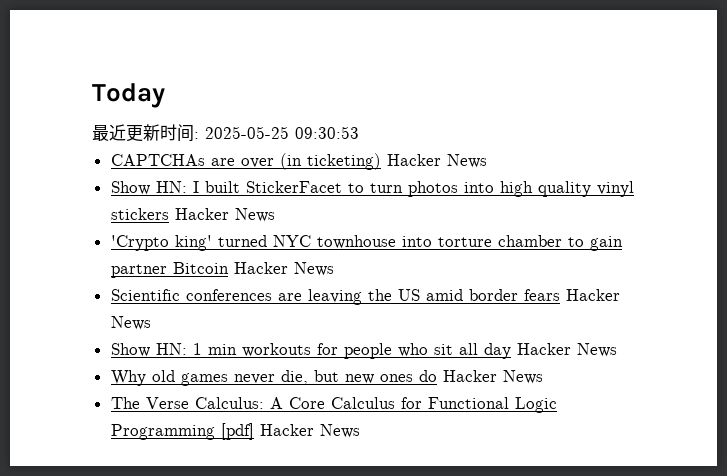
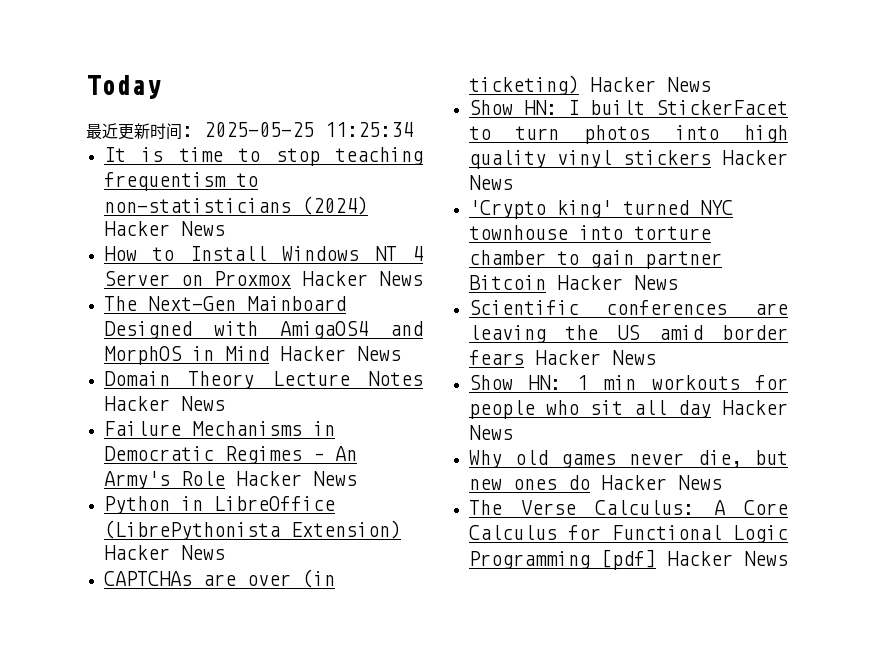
[295,126,359,139] 09:30:53 -> [325,122,413,137] [103,147,423,166] [103,172,258,191] [103,196,368,215] [103,221,225,236] [103,246,423,261] [103,271,423,286] [103,296,346,311] [103,321,423,339] [103,346,401,365] [103,371,423,389] [103,396,225,411] [103,421,335,436] [103,446,357,464] [103,471,357,489] [103,496,335,514] [103,520,401,540] [103,545,225,560] 11:25:34 // It is time to stop teaching frequentism to non-statisticians (2024) Hacker News // How to Install Windows NT 4 Server on Proxmox Hacker News // The Next-Gen Mainboard Designed with AmigaOS4 and MorphOS in Mind Hacker News // Domain Theory Lecture Notes Hacker News // Failure Mechanisms in Democratic Regimes – An Army's Role Hacker News // Python in LibreOffice (LibrePythonista Extension) Hacker News

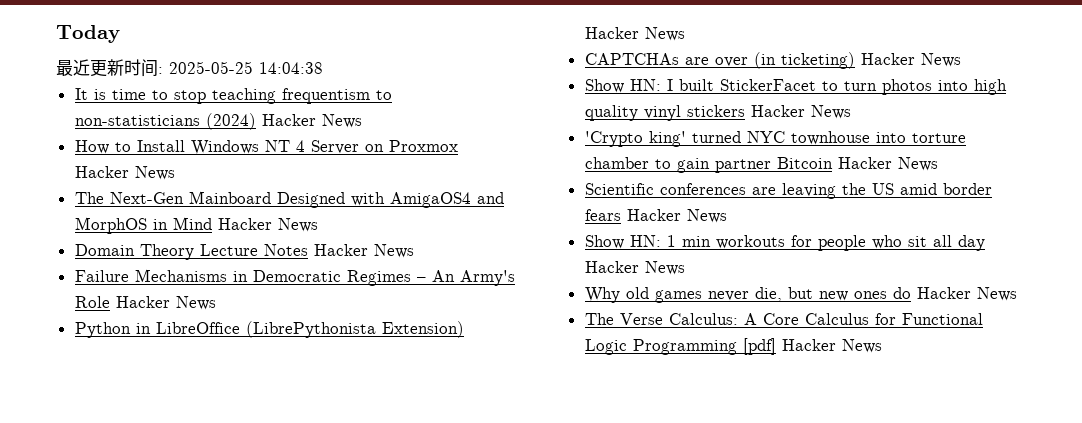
[325,122,413,137] 11:25:34 -> [259,62,323,74] 14:04:38

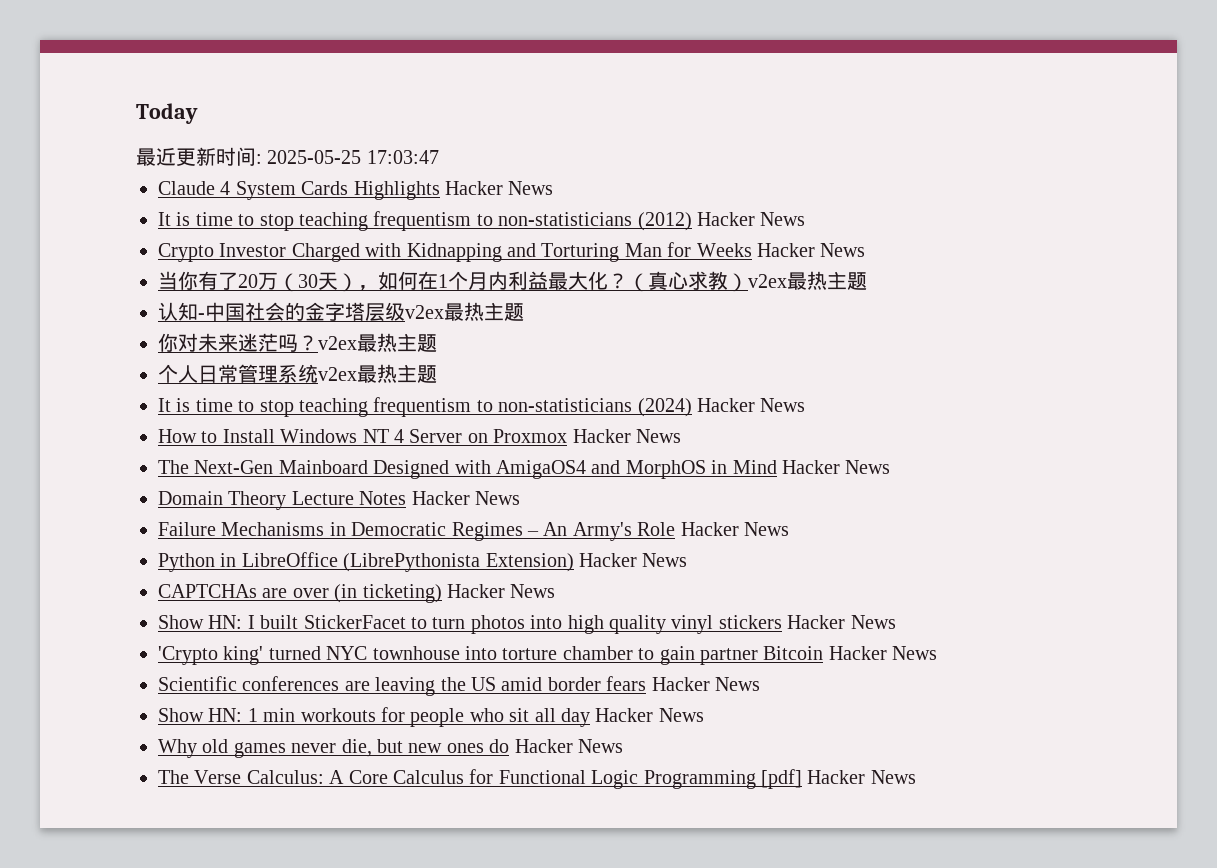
[259,62,323,74] 14:04:38 -> [366,150,439,164] [158,181,554,200] [158,211,806,231] [158,242,866,262] [158,271,867,292] [158,302,524,322] [158,333,437,352] [158,364,437,383] 17:03:47 // Claude 4 System Cards Highlights Hacker News // It is time to stop teaching frequentism to non-statisticians (2012) Hacker News // Crypto Investor Charged with Kidnapping and Torturing Man for Weeks Hacker News // 当你有了20万（30天），如何在1个月内利益最大化？（真心求教）v2ex最热主题 // 认知-中国社会的金字塔层级v2ex最热主题 // 你对未来迷茫吗？v2ex最热主题 // 个人日常管理系统v2ex最热主题

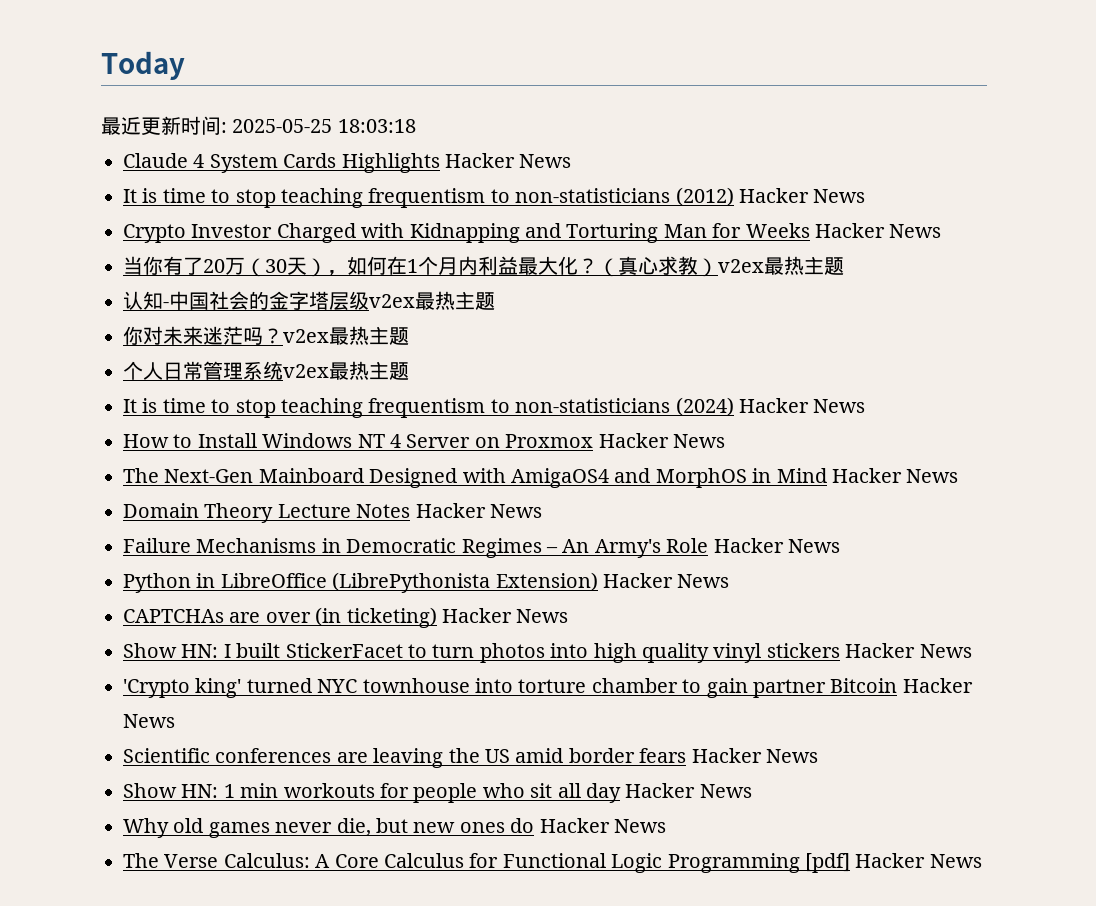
[366,150,439,164] 17:03:47 -> [337,119,416,133] 18:03:18

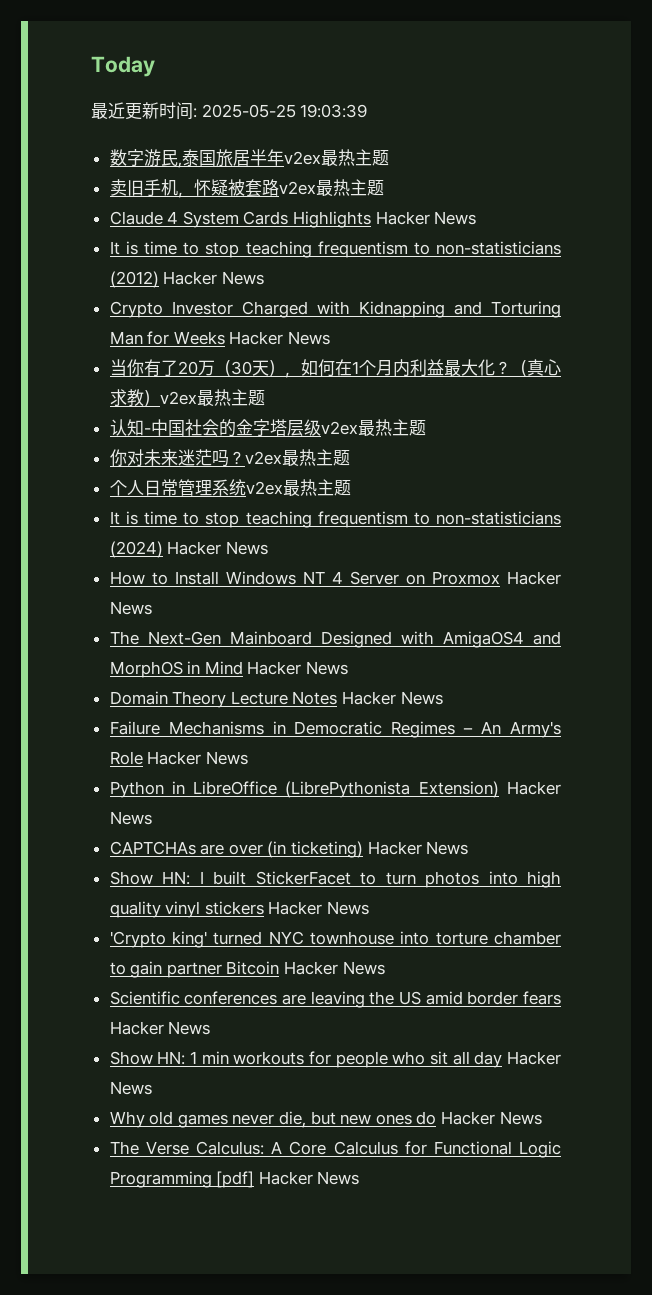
[337,119,416,133] 18:03:18 -> [300,104,368,118] [109,149,389,168] [109,179,384,198] 19:03:39 // 数字游民,泰国旅居半年v2ex最热主题 // 卖旧手机，怀疑被套路v2ex最热主题

